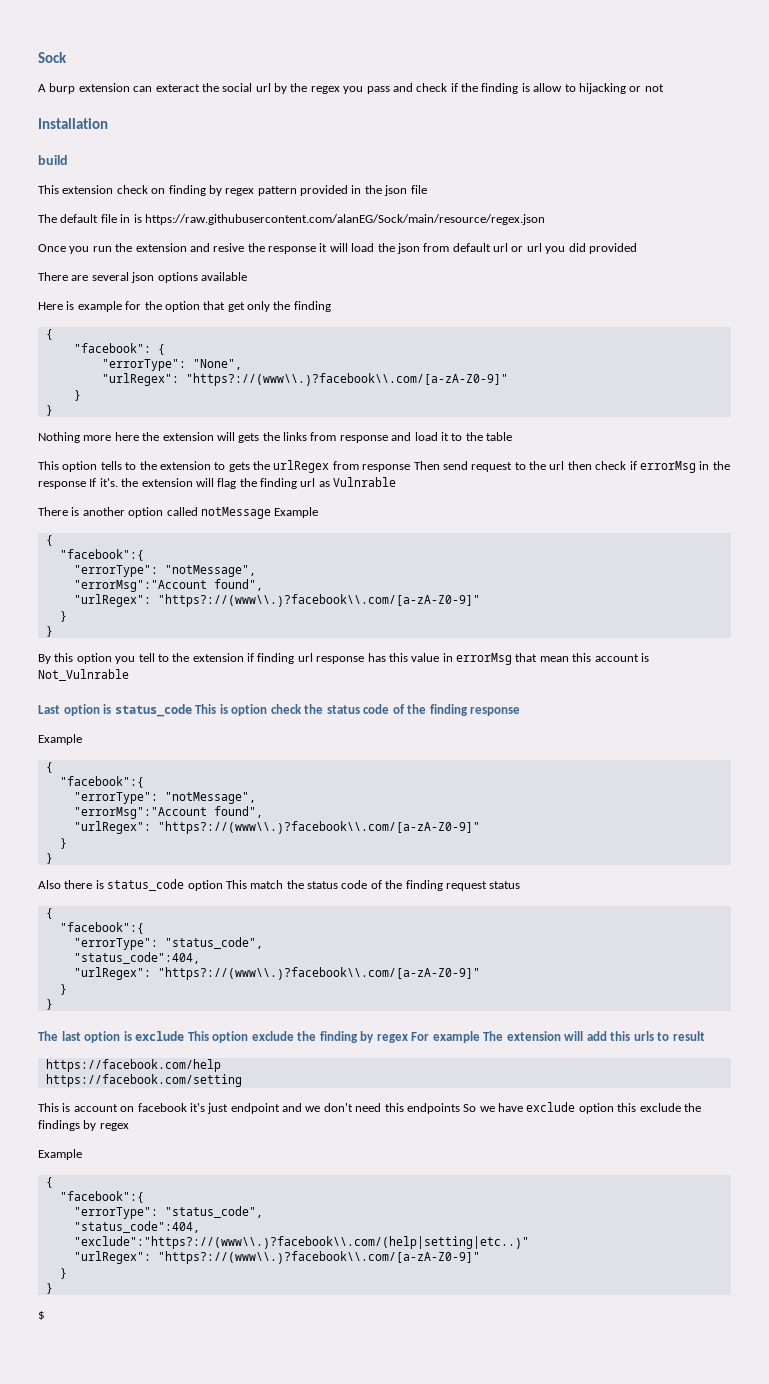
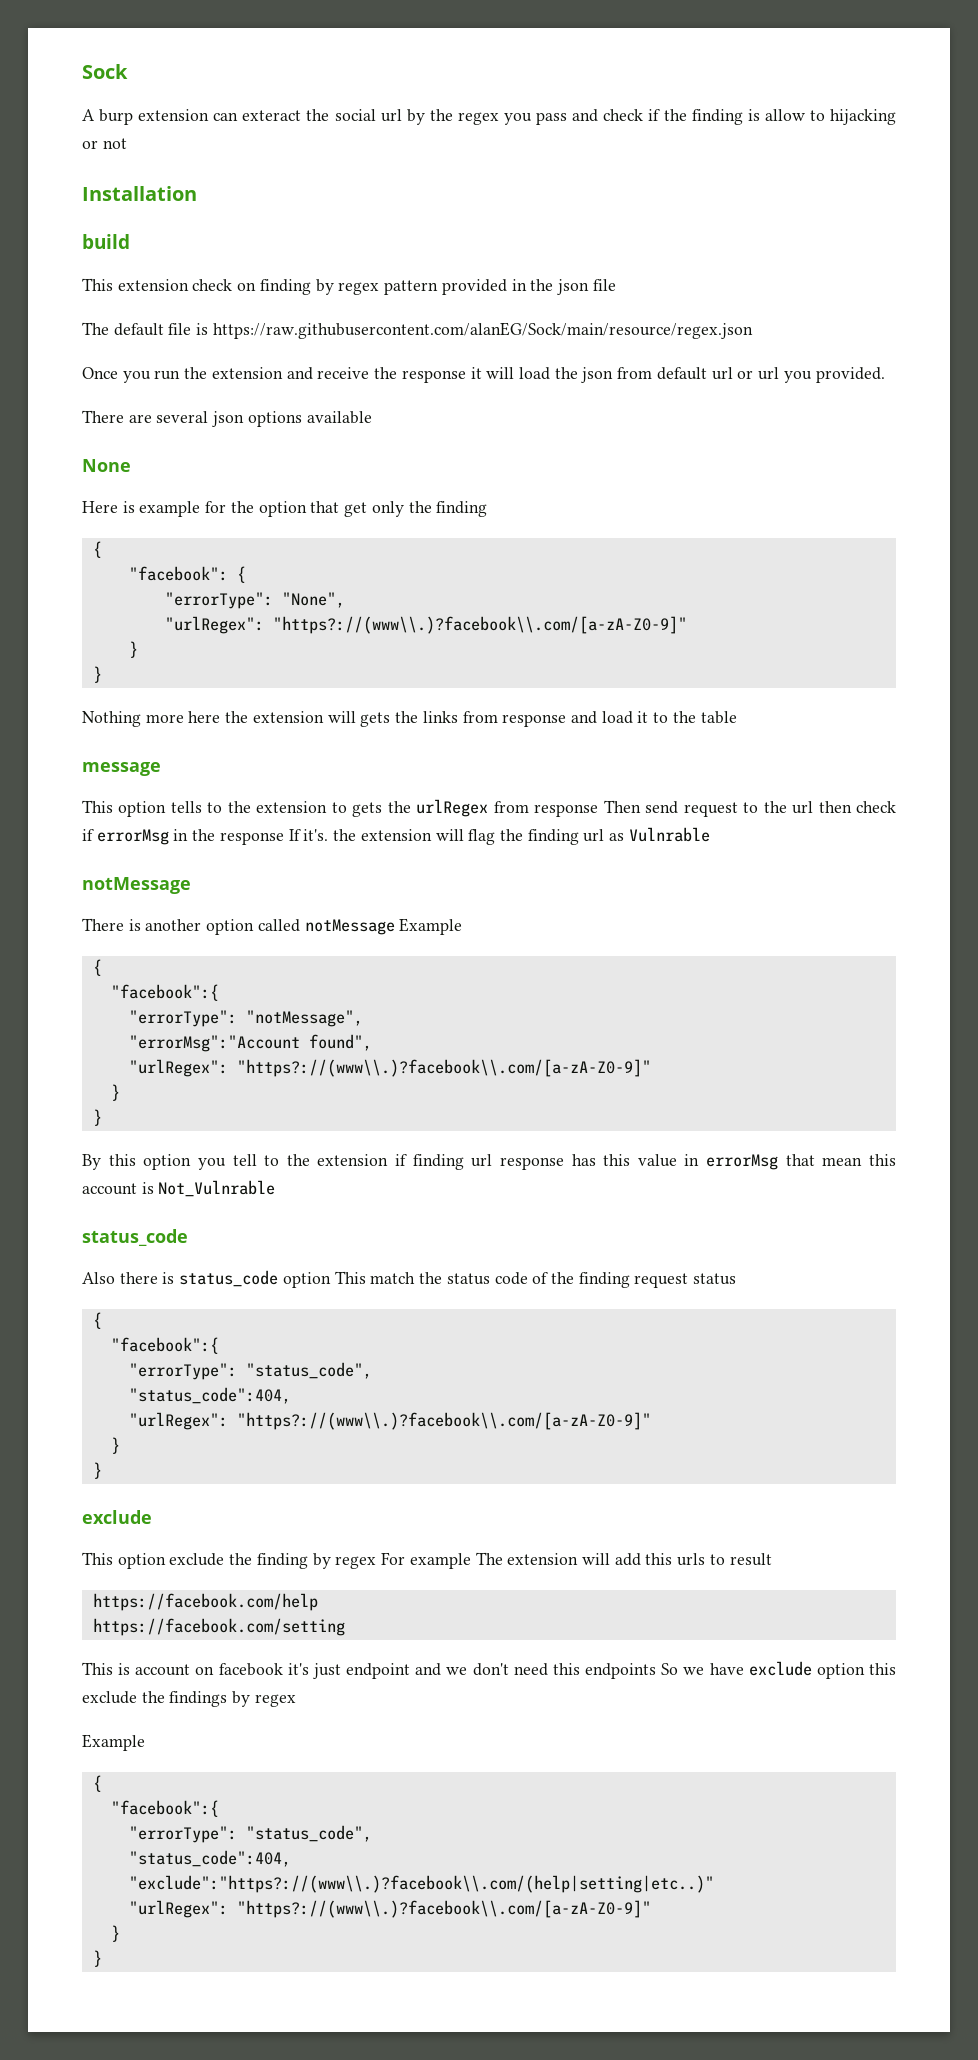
[120,214,131,223] in -> (192, 329) none
[213,243,245,252] resive -> [317,367,370,379] receive
[568,243,637,254] did provided -> [815,367,885,383] provided.
(247, 276) none -> [82,459,131,472] // None
(512, 436) none -> [82,762,161,776] // message
(397, 482) none -> [82,877,191,894] // notMessage
[38,704,521,717] [38,734,82,745] [45,762,53,773] [59,776,144,788] [73,792,256,804] [73,806,263,819] [73,821,480,834] [59,838,67,849] [45,853,53,864] Last option is status_code This is option check the status code of the finding response // Example // { // "facebook":{ // "errorType": "notMessage", // "errorMsg":"Account found", // "urlRegex": "https?://(www\\.)?facebook\\.com/[a-zA-Z0-9]" // } // } -> [82,1229,188,1246] status_code
[38,1031,185,1043] The last option is exclude -> [82,1510,152,1524] exclude //
[38,1311,45,1320] // $ -> (102, 1958) none

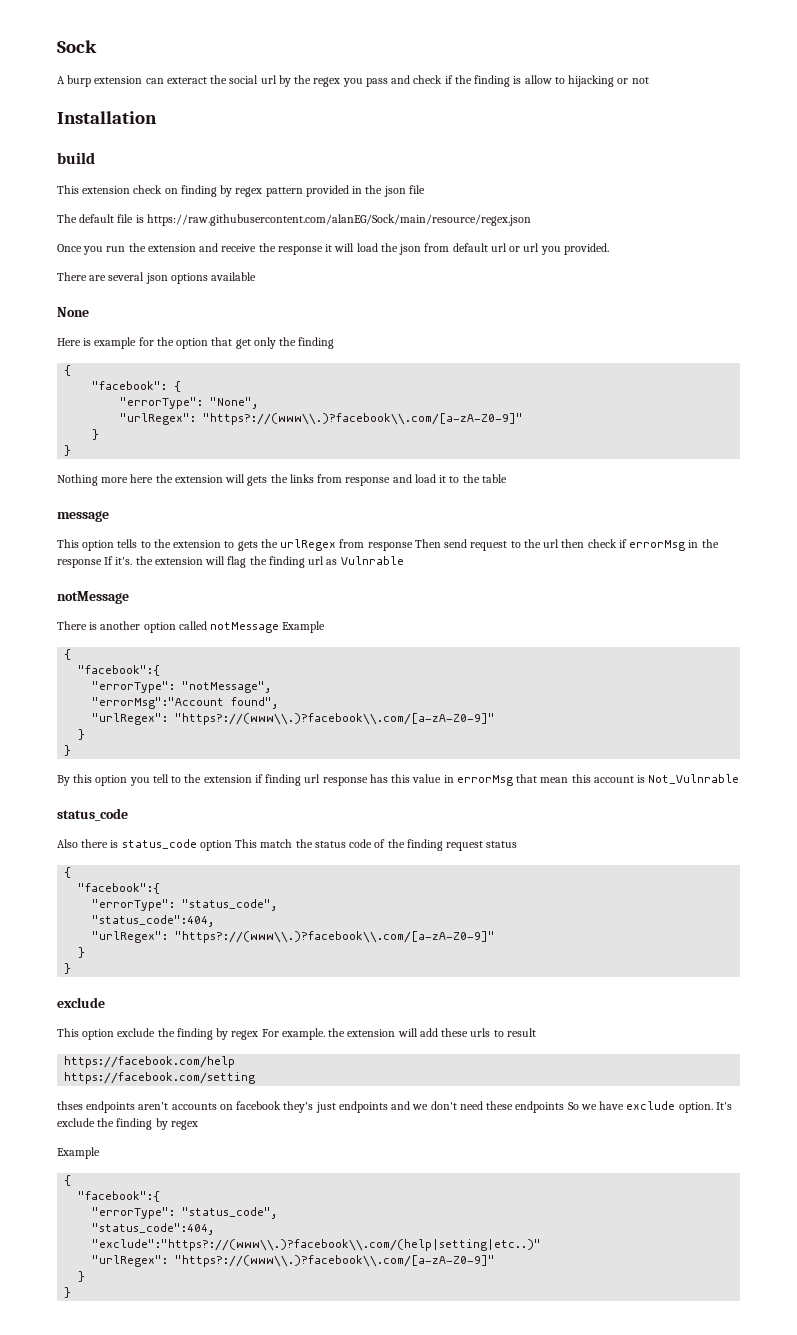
[409,1552,503,1569] example The -> [281,1028,346,1040] example. the
[645,1553,673,1565] this -> [441,1028,469,1037] these
[82,1662,411,1679] This is account on facebook it's just endpoint -> [57,1101,388,1113] thses endpoints aren't accounts on facebook they's just endpoints
[552,1663,580,1675] this -> [486,1101,514,1110] these
[816,1663,896,1679] [82,1691,228,1707] option this exclude the findings -> [678,1102,732,1113] [57,1118,153,1130] option. It's exclude the finding

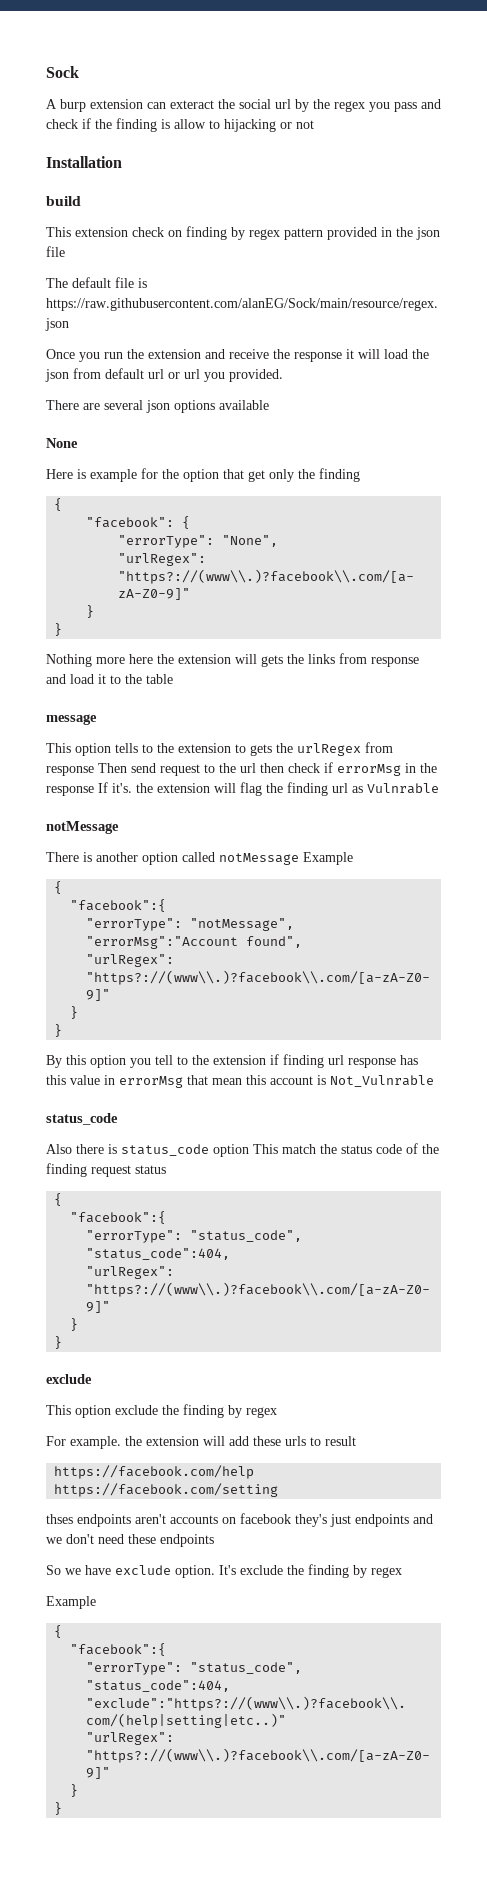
(259, 1035) none -> (277, 1412) //
(565, 1107) none -> (214, 1540) //

